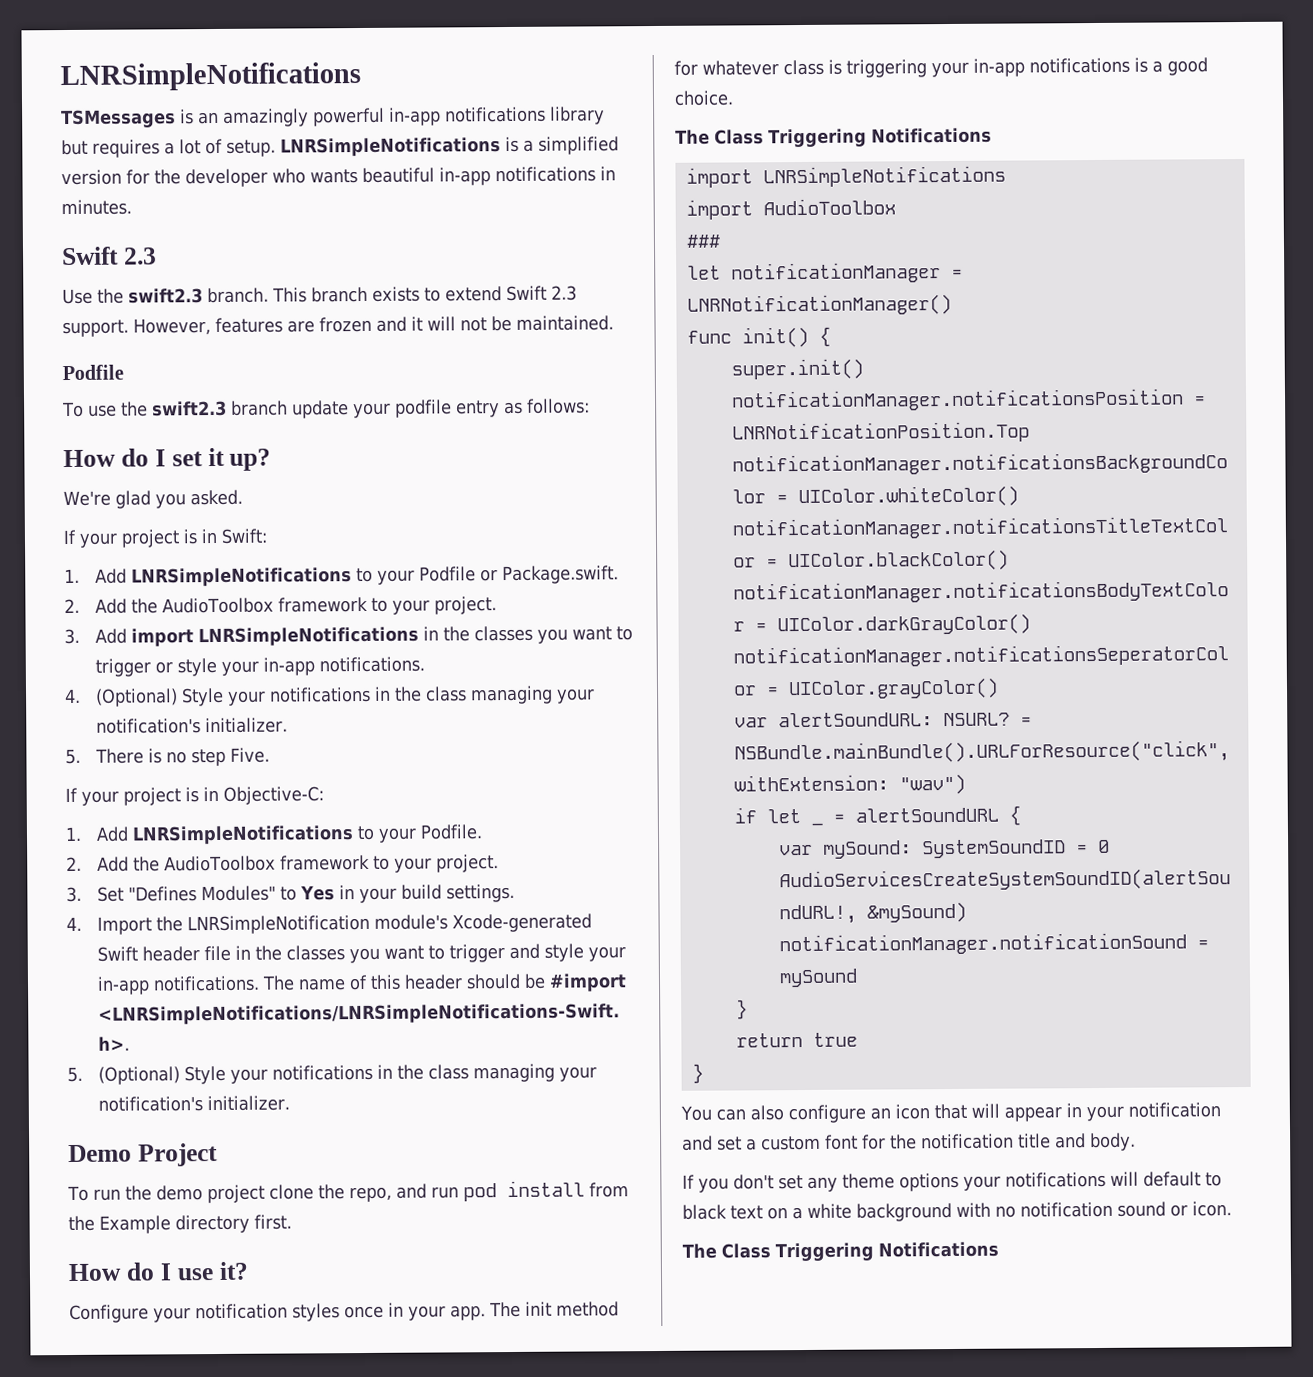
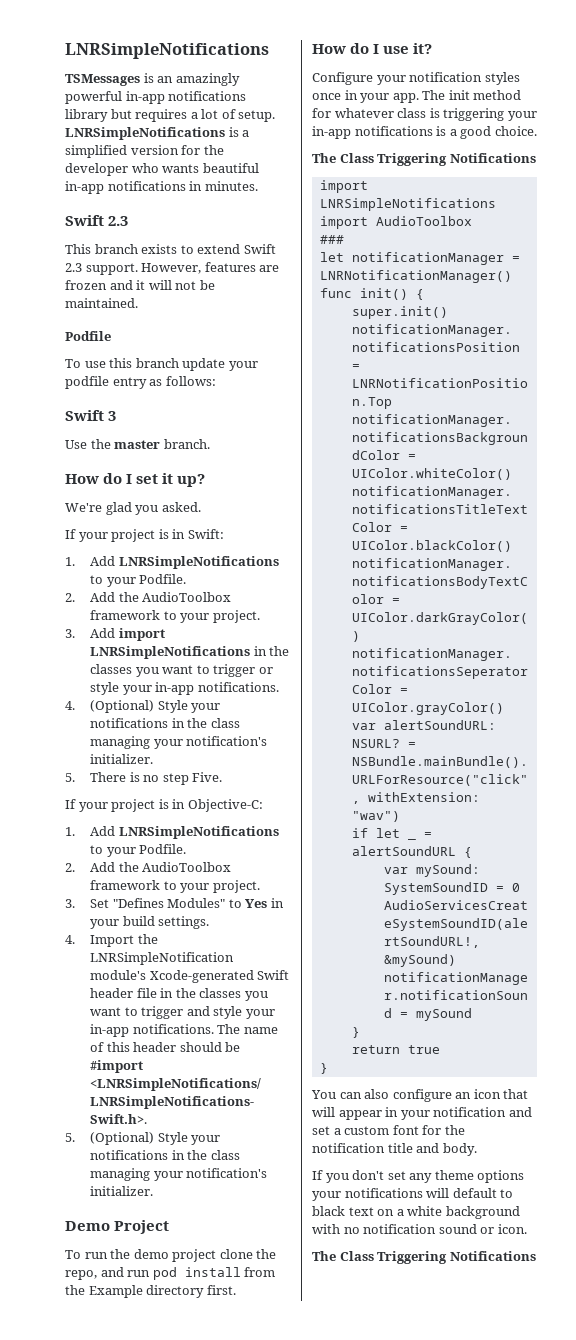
[62,287,269,305] Use the swift2.3 branch. -> (129, 221) none
[120,400,227,417] the swift2.3 -> [109,358,133,368] this
(590, 406) none -> [65,410,117,421] [65,439,210,449] // Swift 3 // Use the master branch.
[418,565,619,585] Podfile or Package.swift. -> [139,574,187,584] Podfile.

